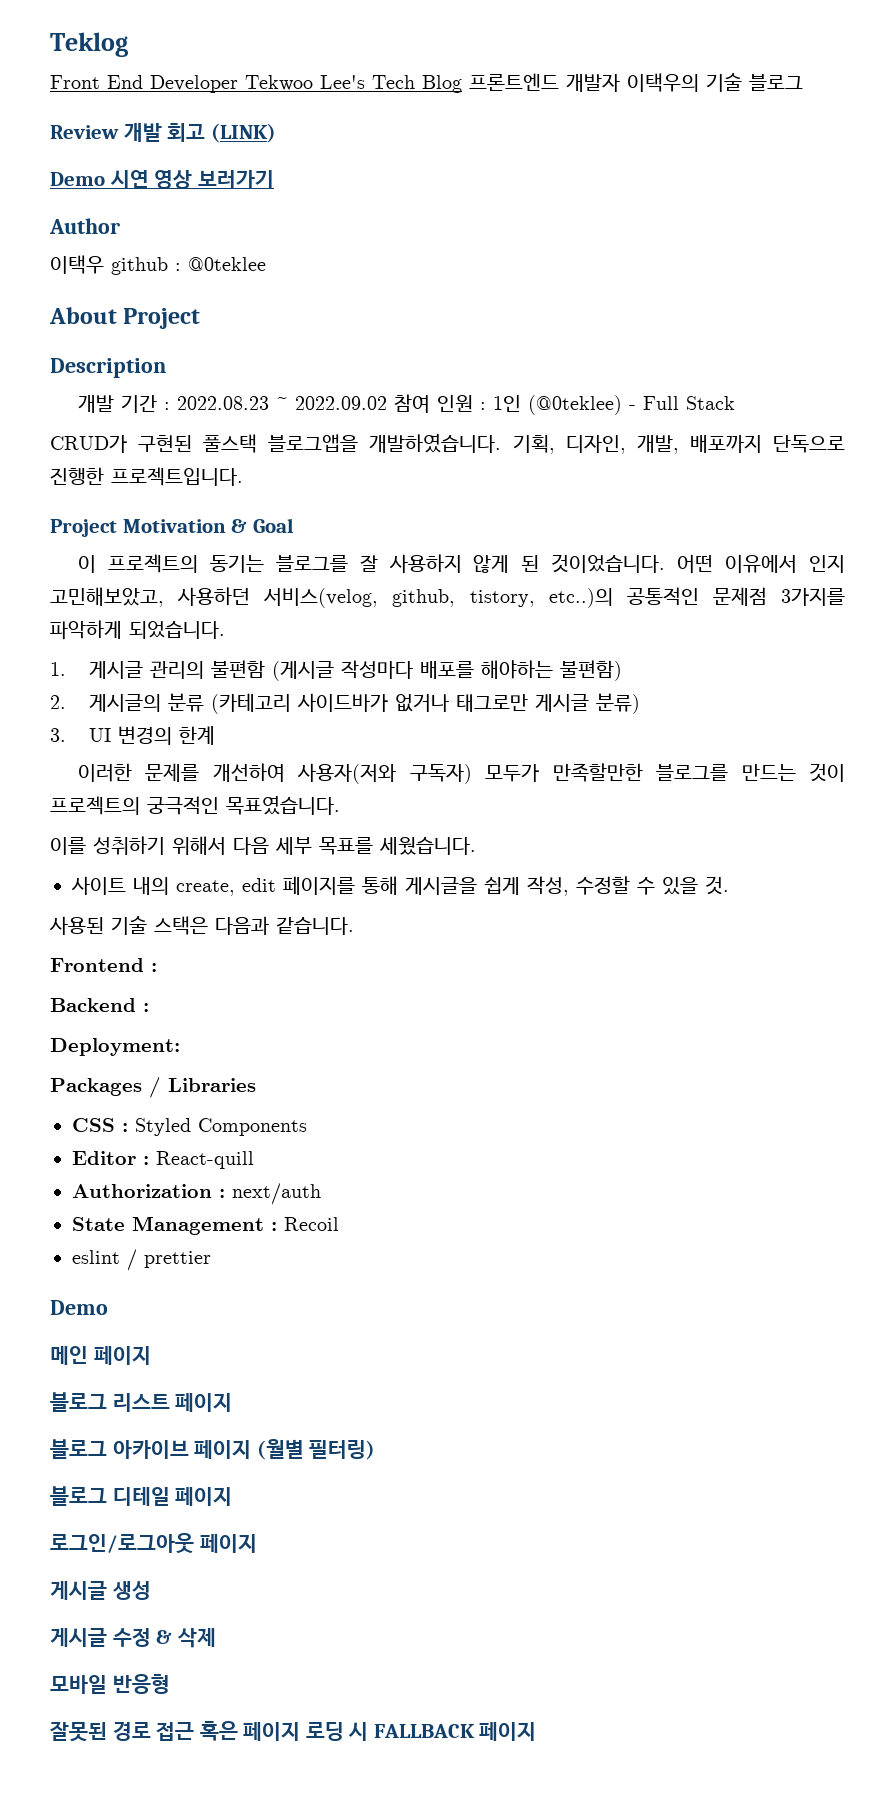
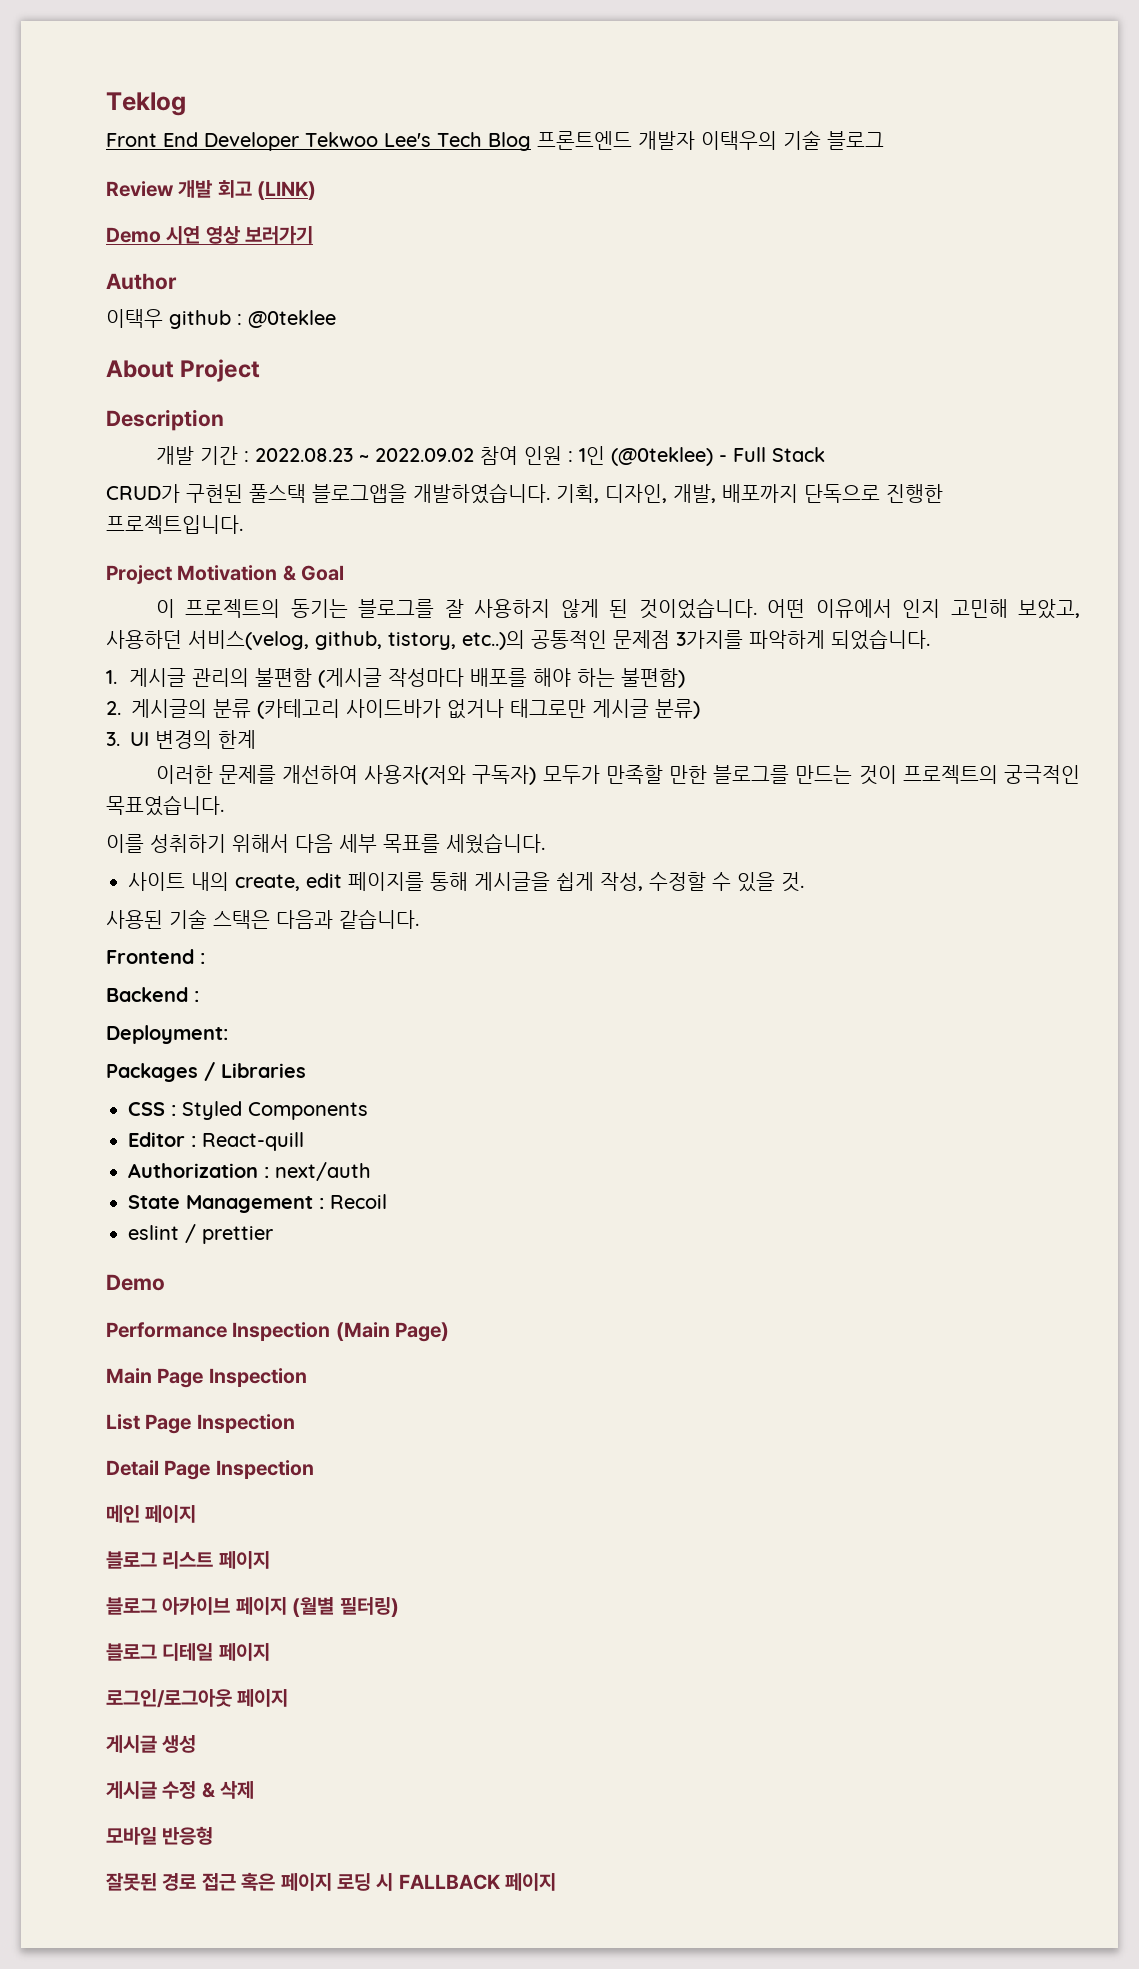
[50,587,164,607] 고민해보았고, -> [950,599,1080,619] 고민해 보았고,
[481,660,554,679] 해야하는 -> [532,668,615,687] 해야 하는
[552,763,643,782] 만족할만한 -> [605,765,708,784] 만족할 만한
(108, 1307) none -> [106,1322,450,1342] [106,1368,307,1388] [106,1414,295,1434] [106,1460,314,1480] // Performance Inspection (Main Page) // Main Page Inspection // List Page Inspection // Detail Page Inspection

